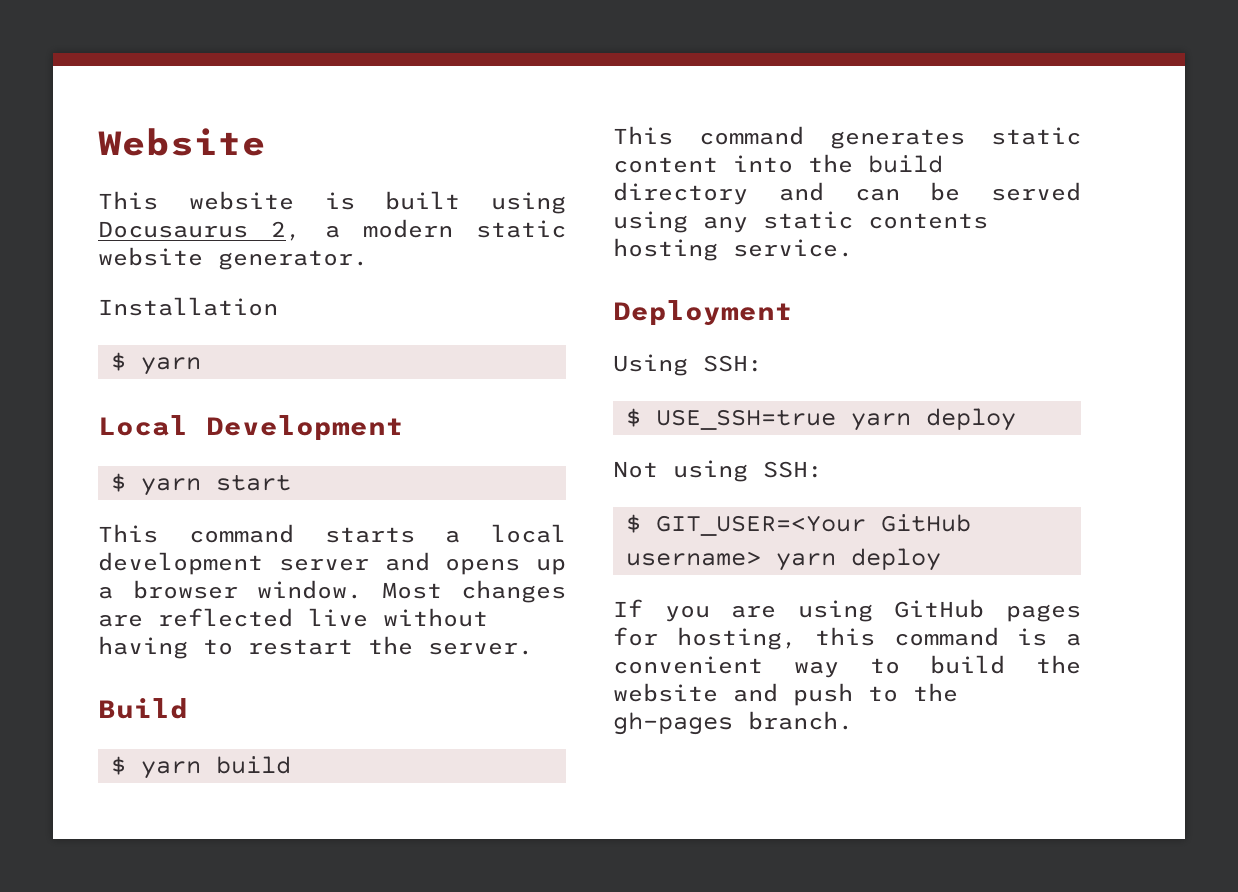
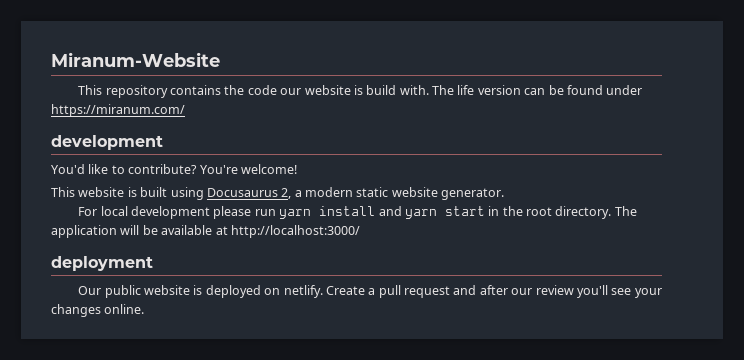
[98,128,266,156] Website -> [51,52,220,67] [78,85,643,98] [51,104,185,117] [51,135,163,150] [51,164,297,174] Miranum-Website // This repository contains the code our website is build with. The life version can be found under https://miranum.com/ // development // You'd like to contribute? You're welcome!
[98,297,278,316] [110,352,201,375] [98,415,404,440] [110,473,291,496] [98,524,566,543] [98,552,566,575] [98,580,566,603] [98,608,488,627] [98,636,533,659] [98,698,188,719] [110,756,291,779] [613,126,1081,149] [613,154,943,173] [613,182,1081,205] [613,211,988,233] [613,238,853,261] [613,300,793,326] [613,354,763,376] [625,408,1016,431] [613,460,823,482] [625,514,971,536] [625,548,941,571] [613,599,1081,622] [613,627,1081,650] [613,655,1081,678] [613,683,958,706] [613,711,853,735] Installation // $ yarn // Local Development // $ yarn start // This command starts a local development server and opens up a browser window. Most changes are reflected live without having to restart the server. // Build // $ yarn build // This command generates static content into the build directory and can be served using any static contents hosting service. // Deployment // Using SSH: // $ USE_SSH=true yarn deploy // Not using SSH: // $ GIT_USER=<Your GitHub username> yarn deploy // If you are using GitHub pages for hosting, this command is a convenient way to build the website and push to the gh-pages branch. -> [78,206,637,219] [51,225,360,238] [51,256,153,271] [78,285,662,298] [51,304,145,317] For local development please run yarn install and yarn start in the root directory. The application will be available at http://localhost:3000/ // deployment // Our public website is deployed on netlify. Create a pull request and after our review you'll see your changes online.

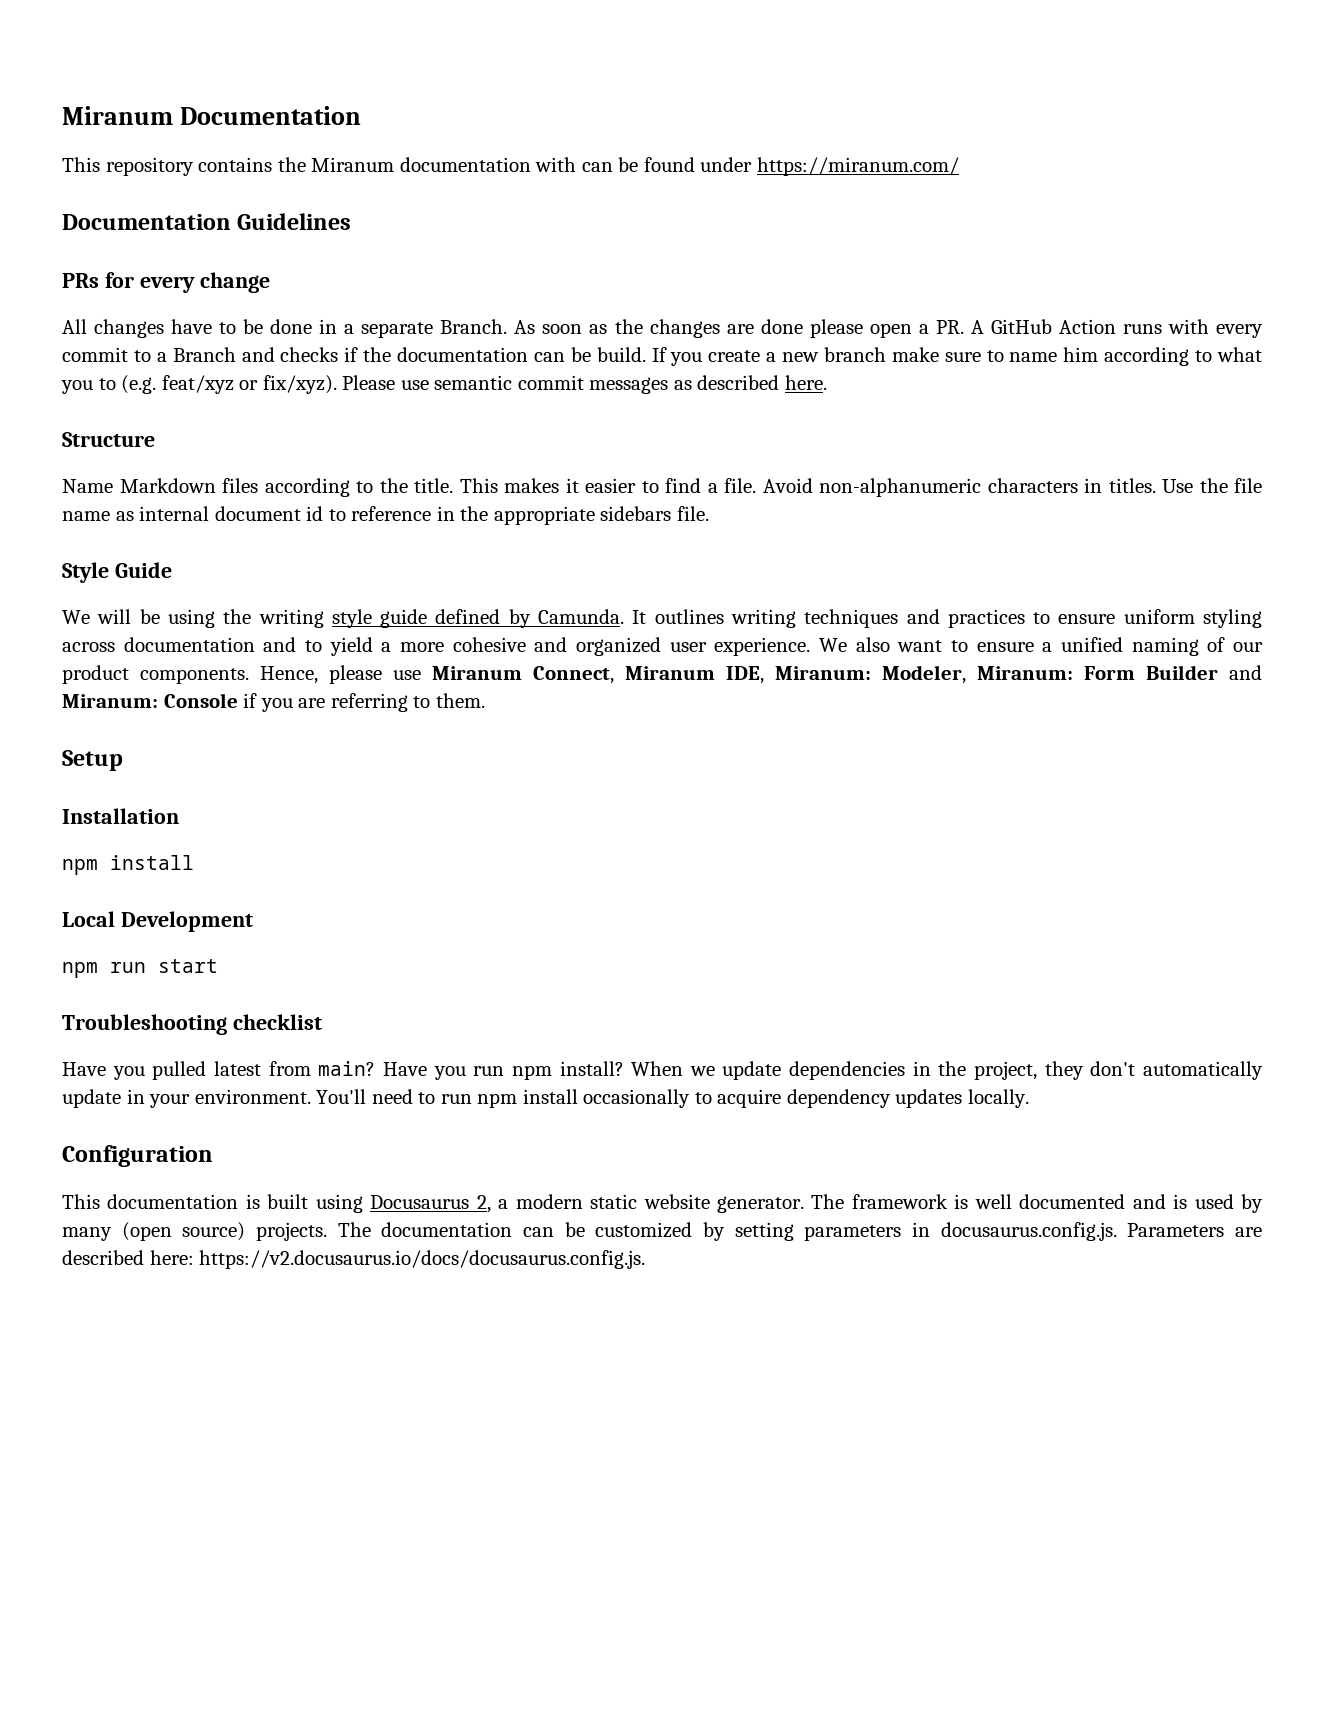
[51,52,220,67] Miranum-Website -> [62,106,362,125] Miranum Documentation
[247,85,521,95] code our website is build with. The life version -> [311,157,577,172] Miranum documentation with
[51,135,163,150] [51,164,297,174] [51,187,125,197] development // You'd like to contribute? You're welcome! // This website -> [62,213,352,230] [62,272,270,293] [62,319,1263,338] [62,347,1263,366] [61,375,827,394] [62,432,155,447] [62,478,1262,497] [62,506,709,525] [62,562,172,583] [62,609,1262,628] [62,637,1263,656] [62,665,1262,684] [62,693,485,712] [62,750,123,771] [62,808,179,824] [62,855,194,875] [62,911,253,932] [62,959,218,978] [62,1014,322,1035] [62,1061,1263,1080] [62,1089,1030,1108] [62,1145,213,1167] [62,1194,239,1209] Documentation Guidelines // PRs for every change // All changes have to be done in a separate Branch. As soon as the changes are done please open a PR. A GitHub Action runs with every commit to a Branch and checks if the documentation can be build. If you create a new branch make sure to name him according to what you to (e.g. feat/xyz or fix/xyz). Please use semantic commit messages as described here. // Structure // Name Markdown files according to the title. This makes it easier to find a file. Avoid non-alphanumeric characters in titles. Use the file name as internal document id to reference in the appropriate sidebars file. // Style Guide // We will be using the writing style guide defined by Camunda. It outlines writing techniques and practices to ensure uniform styling across documentation and to yield a more cohesive and organized user experience. We also want to ensure a unified naming of our product components. Hence, please use Miranum Connect, Miranum IDE, Miranum: Modeler, Miranum: Form Builder and Miranum: Console if you are referring to them. // Setup // Installation // npm install // Local Development // npm run start // Troubleshooting checklist // Have you pulled latest from main? Have you run npm install? When we update dependencies in the project, they don't automatically update in your environment. You'll need to run npm install occasionally to acquire dependency updates locally. // Configuration // This documentation
[78,206,637,219] [51,225,360,238] [51,256,153,271] [78,285,662,298] [51,304,145,317] // For local development please run yarn install and yarn start in the root directory. The application will be available at http://localhost:3000/ // deployment // Our public website is deployed on netlify. Create a pull request and after our review you'll see your changes online. -> [811,1194,1264,1213] [62,1222,1262,1241] [62,1250,646,1269] The framework is well documented and is used by many (open source) projects. The documentation can be customized by setting parameters in docusaurus.config.js. Parameters are described here: https://v2.docusaurus.io/docs/docusaurus.config.js.

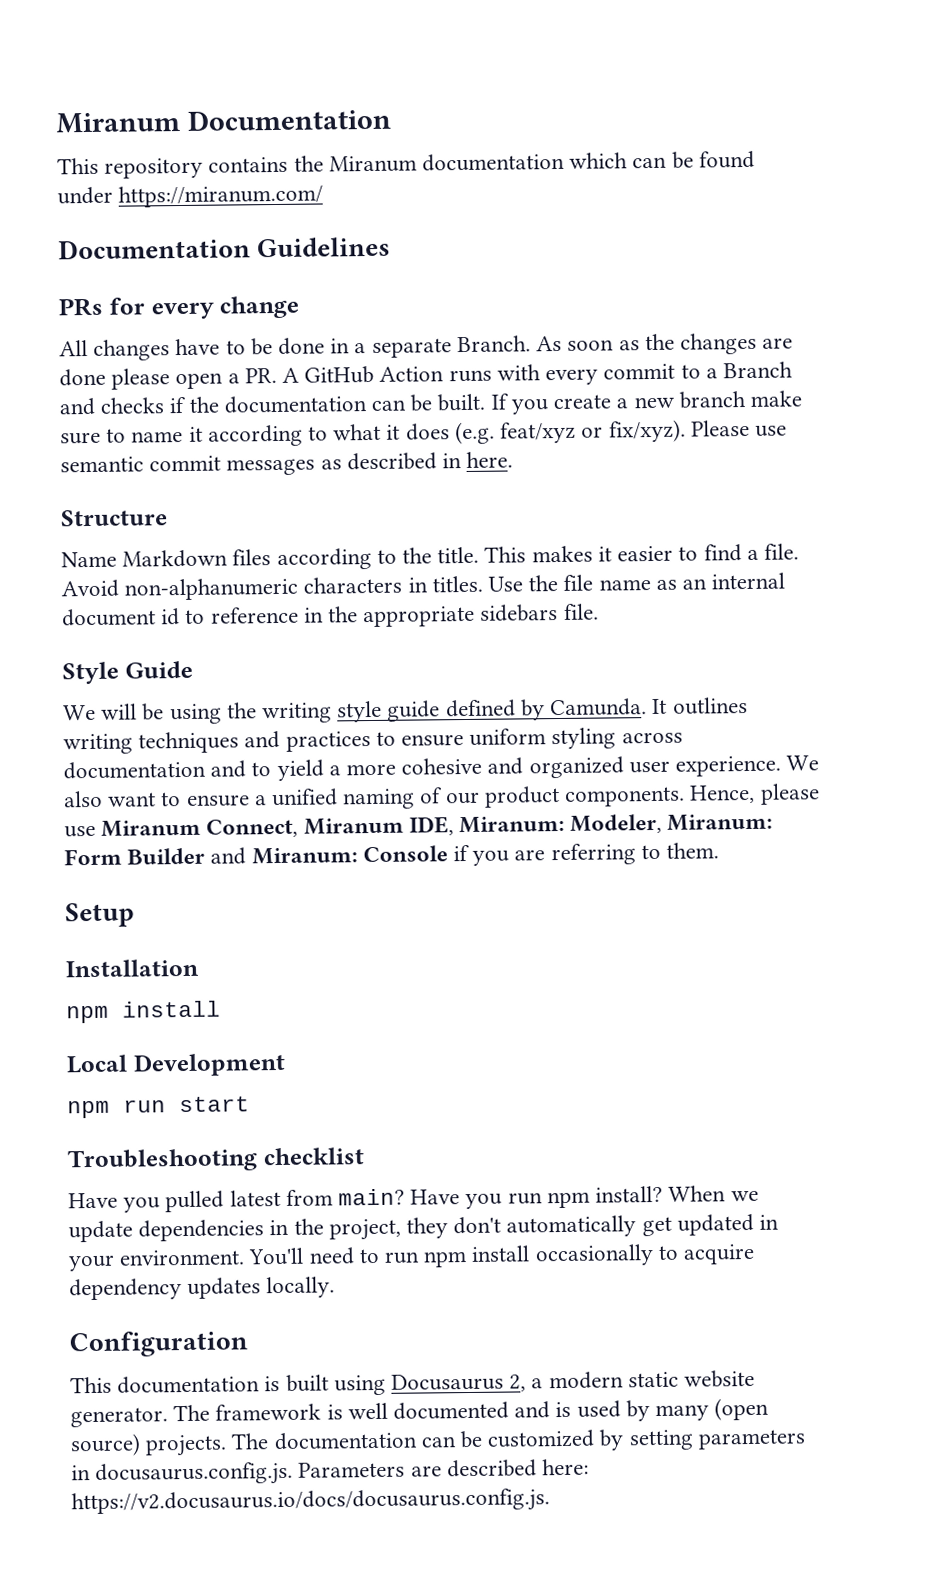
[535,157,577,172] with -> [569,152,629,169] which
[596,347,646,362] build. -> [437,393,486,412] built.
[1063,347,1099,362] him -> [188,426,203,442] it
[61,378,116,394] you to -> [386,423,450,441] it does
(780, 382) none -> [442,453,463,469] in
(134, 516) none -> [682,578,708,590] an
[62,1089,121,1108] update -> [641,1213,754,1237] get updated

